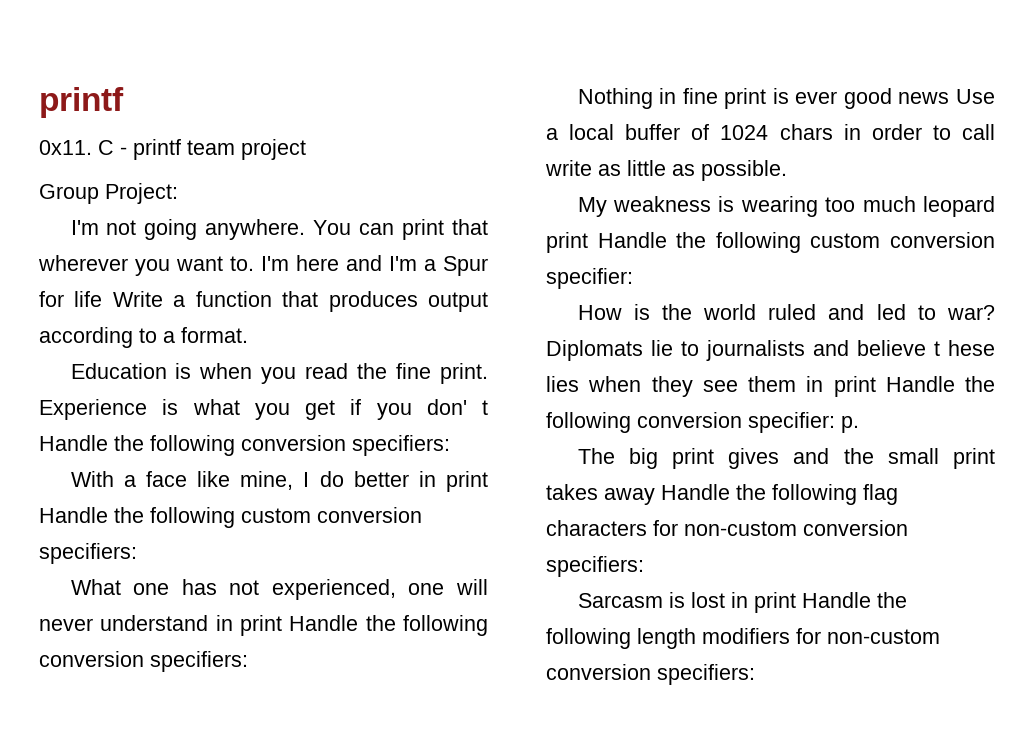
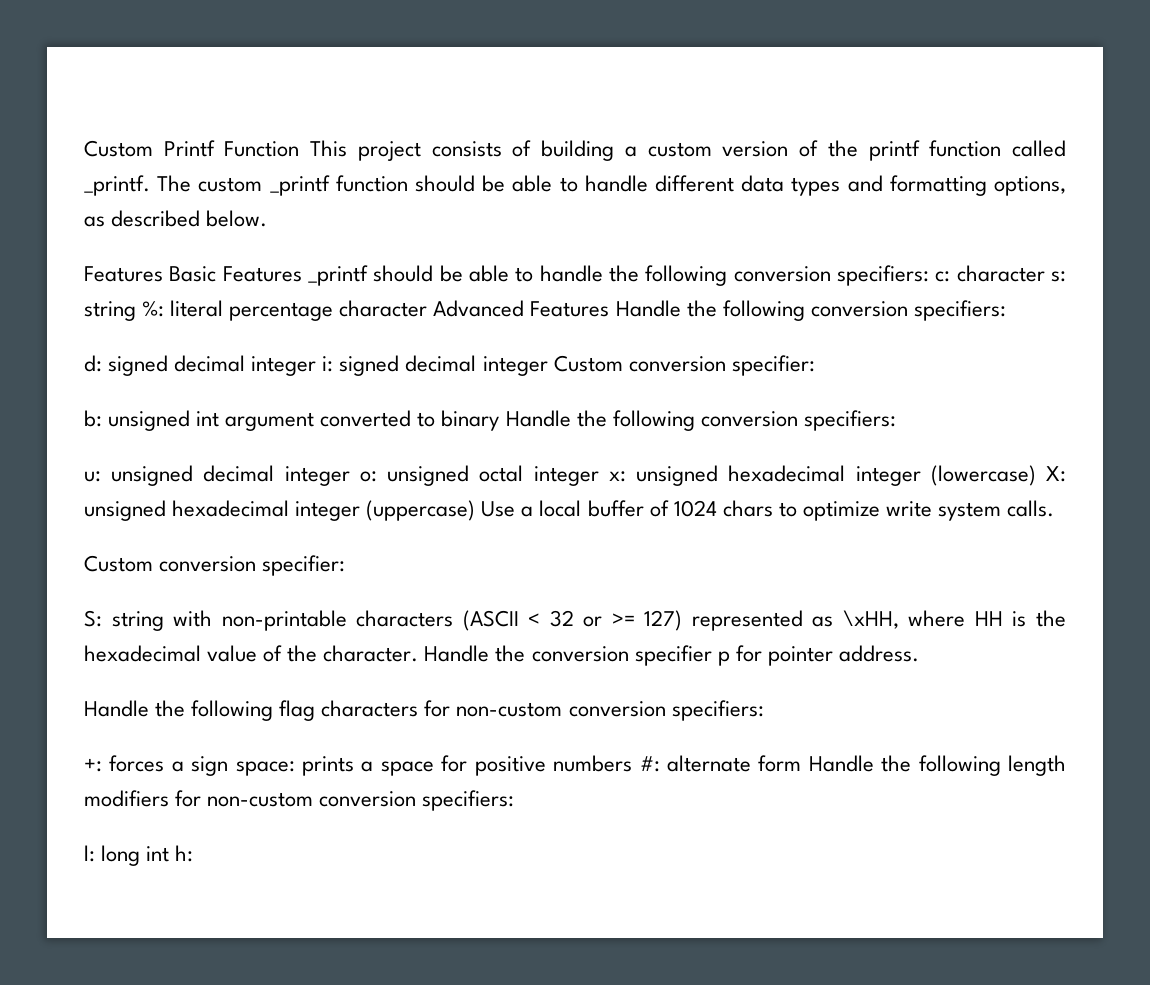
[39,87,124,118] [39,139,306,160] [39,183,178,204] [70,219,488,240] [38,255,488,276] [39,291,488,312] [39,327,248,348] [70,363,488,384] [39,399,488,420] [39,435,450,456] [70,471,488,492] [39,507,422,528] [39,543,137,564] [70,579,488,600] [39,615,488,636] [39,651,248,672] [577,88,950,109] printf // 0x11. C - printf team project // Group Project: // I'm not going anywhere. You can print that wherever you want to. I'm here and I'm a Spur for life Write a function that produces output according to a format. // Education is when you read the fine print. Experience is what you get if you don' t Handle the following conversion specifiers: // With a face like mine, I do better in print Handle the following custom conversion specifiers: // What one has not experienced, one will never understand in print Handle the following conversion specifiers: // Nothing in fine print is ever good news -> [84,140,1067,161] [84,175,1067,196] [84,210,268,227] [84,265,1066,286] [84,300,1006,321] [84,355,815,376] [84,410,896,431] [84,465,1067,486] [84,500,476,521] Custom Printf Function This project consists of building a custom version of the printf function called _printf. The custom _printf function should be able to handle different data types and formatting options, as described below. // Features Basic Features _printf should be able to handle the following conversion specifiers: c: character s: string %: literal percentage character Advanced Features Handle the following conversion specifiers: // d: signed decimal integer i: signed decimal integer Custom conversion specifier: // b: unsigned int argument converted to binary Handle the following conversion specifiers: // u: unsigned decimal integer o: unsigned octal integer x: unsigned hexadecimal integer (lowercase) X: unsigned hexadecimal integer (uppercase)
[843,124,995,140] [545,160,787,181] [577,196,995,217] [546,232,995,253] [546,268,633,289] [577,304,996,320] [546,340,995,361] [546,376,995,397] [546,412,859,433] [577,448,995,469] [546,484,655,505] in order to call write as little as possible. // My weakness is wearing too much leopard print Handle the following custom conversion specifier: // How is the world ruled and led to war? Diplomats lie to journalists and believe t hese lies when they see them in print Handle the following conversion specifier: p. // The big print gives and the small print takes away -> [778,500,1055,521] [84,555,346,576] [84,610,1066,631] [84,645,919,666] to optimize write system calls. // Custom conversion specifier: // S: string with non-printable characters (ASCII < 32 or >= 127) represented as \xHH, where HH is the hexadecimal value of the character. Handle the conversion specifier p for pointer address. //
[577,592,796,613] Sarcasm is lost in print -> [84,755,802,776] +: forces a sign space: prints a space for positive numbers #: alternate form
(755, 674) none -> [84,845,194,866] // l: long int h:

